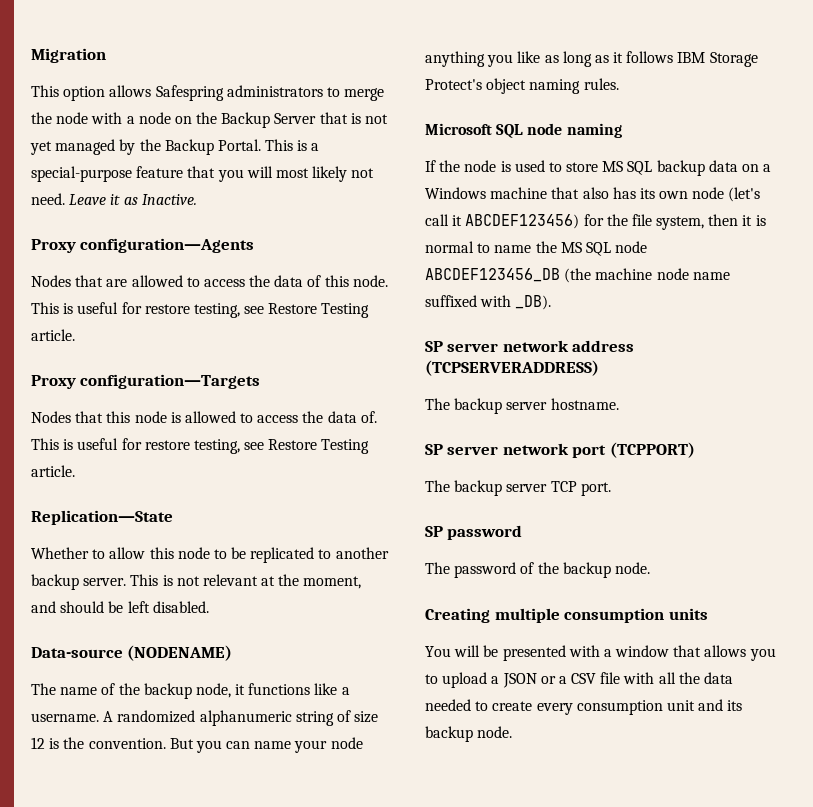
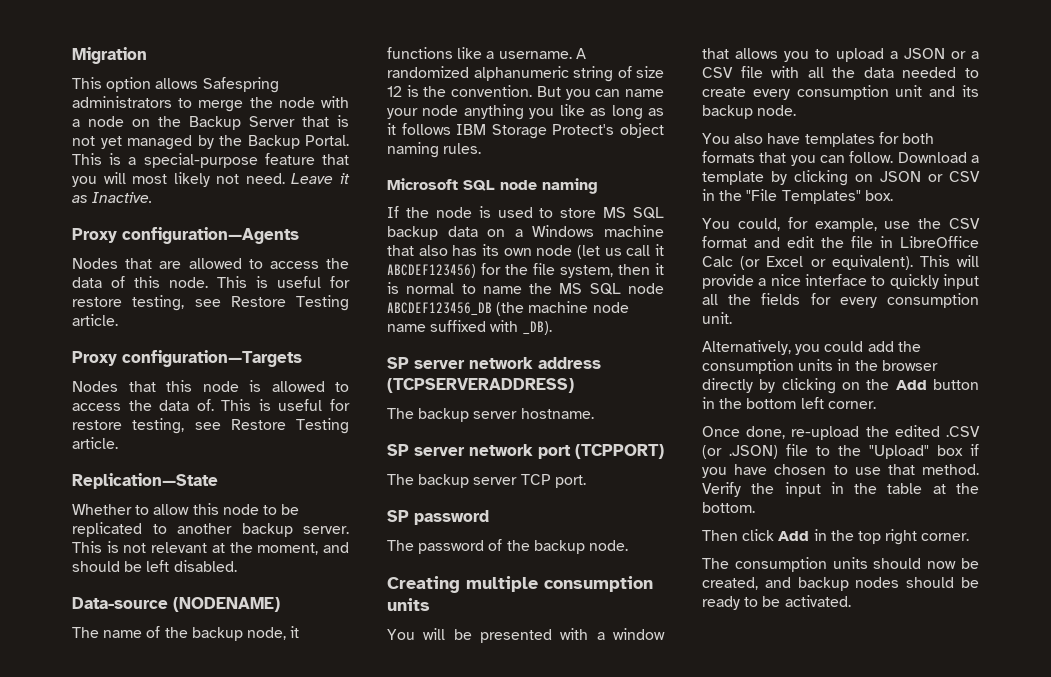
[728,187,761,202] (let's -> [577,245,622,259] (let us
(513, 732) none -> [702,132,934,147] [702,151,979,166] [702,170,980,186] [702,189,893,204] [702,217,980,232] [702,236,979,248] [702,255,979,270] [702,274,979,289] [702,293,979,308] [702,312,732,324] [702,340,921,355] [702,359,938,374] [702,378,979,394] [702,397,876,409] [702,425,980,440] [702,444,979,459] [702,464,979,478] [702,482,979,497] [702,502,755,513] [702,529,970,545] [702,557,979,572] [702,577,979,591] [702,595,851,610] // You also have templates for both formats that you can follow. Download a template by clicking on JSON or CSV in the "File Templates" box. // You could, for example, use the CSV format and edit the file in LibreOffice Calc (or Excel or equivalent). This will provide a nice interface to quickly input all the fields for every consumption unit. // Alternatively, you could add the consumption units in the browser directly by clicking on the Add button in the bottom left corner. // Once done, re-upload the edited .CSV (or .JSON) file to the "Upload" box if you have chosen to use that method. Verify the input in the table at the bottom. // Then click Add in the top right corner. // The consumption units should now be created, and backup nodes should be ready to be activated.

